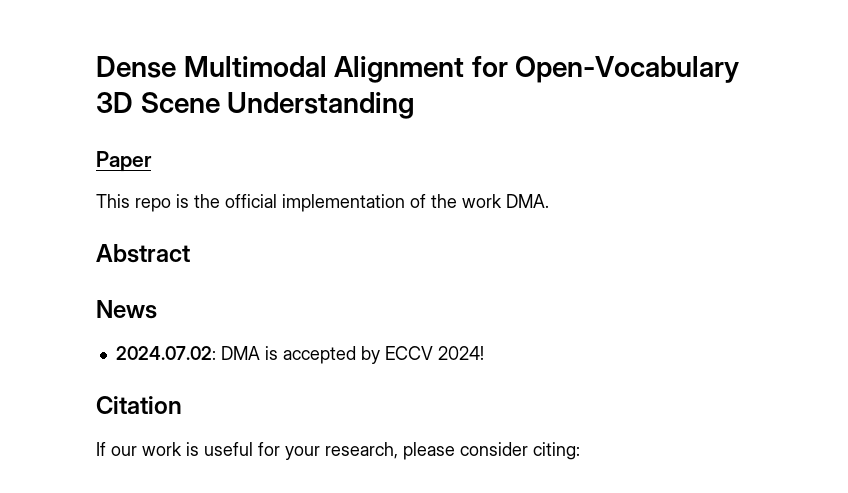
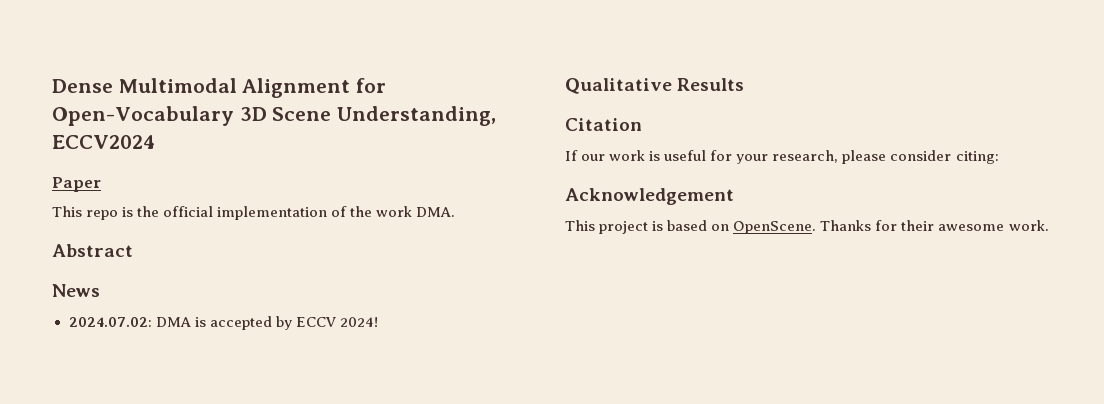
[227,92,415,119] Understanding -> [336,106,496,126] [52,135,155,149] Understanding, ECCV2024
(484, 353) none -> [565,78,745,94] // Qualitative Results
(580, 451) none -> [565,188,734,205] [565,220,1049,234] // Acknowledgement // This project is based on OpenScene. Thanks for their awesome work.

